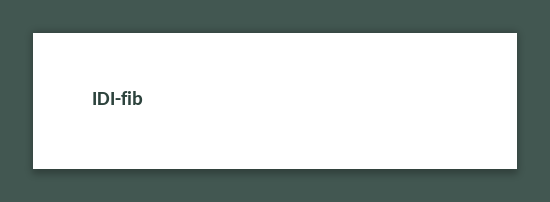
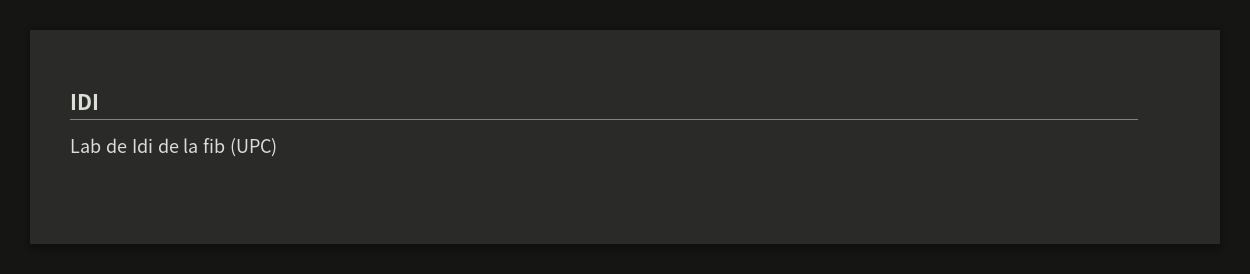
[92,91,143,105] IDI-fib -> [70,94,99,110] [70,138,278,157] IDI // Lab de Idi de la fib (UPC)

